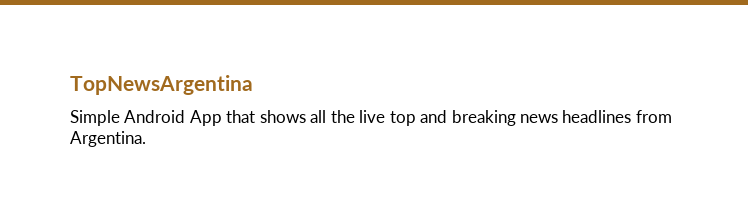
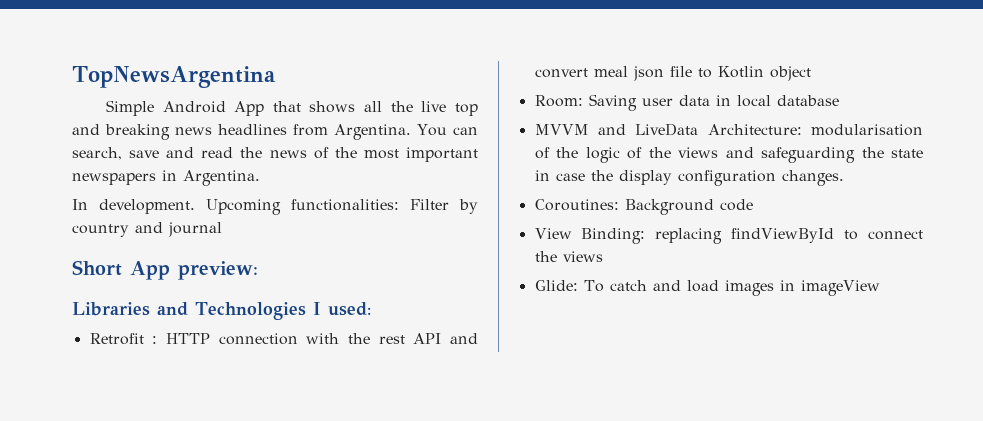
(146, 139) none -> [417,124,479,136] [72,147,478,162] [72,170,260,186] [72,199,478,215] [72,222,222,237] [72,260,258,280] [72,302,371,320] [89,333,479,345] [534,66,811,81] [534,94,839,111] [534,123,923,136] [534,147,923,163] [534,170,844,186] [534,199,753,215] [534,228,923,244] [534,251,603,262] [534,280,880,296] You can search, save and read the news of the most important newspapers in Argentina. // In development. Upcoming functionalities: Filter by country and journal // Short App preview: // Libraries and Technologies I used: // Retrofit : HTTP connection with the rest API and convert meal json file to Kotlin object // Room: Saving user data in local database // MVVM and LiveData Architecture: modularisation of the logic of the views and safeguarding the state in case the display configuration changes. // Coroutines: Background code // View Binding: replacing findViewById to connect the views // Glide: To catch and load images in imageView

